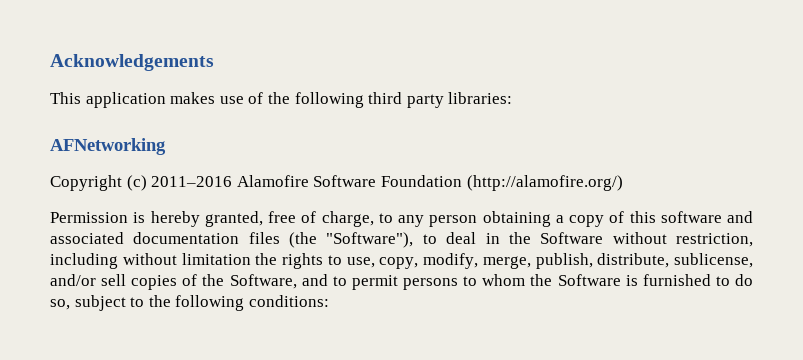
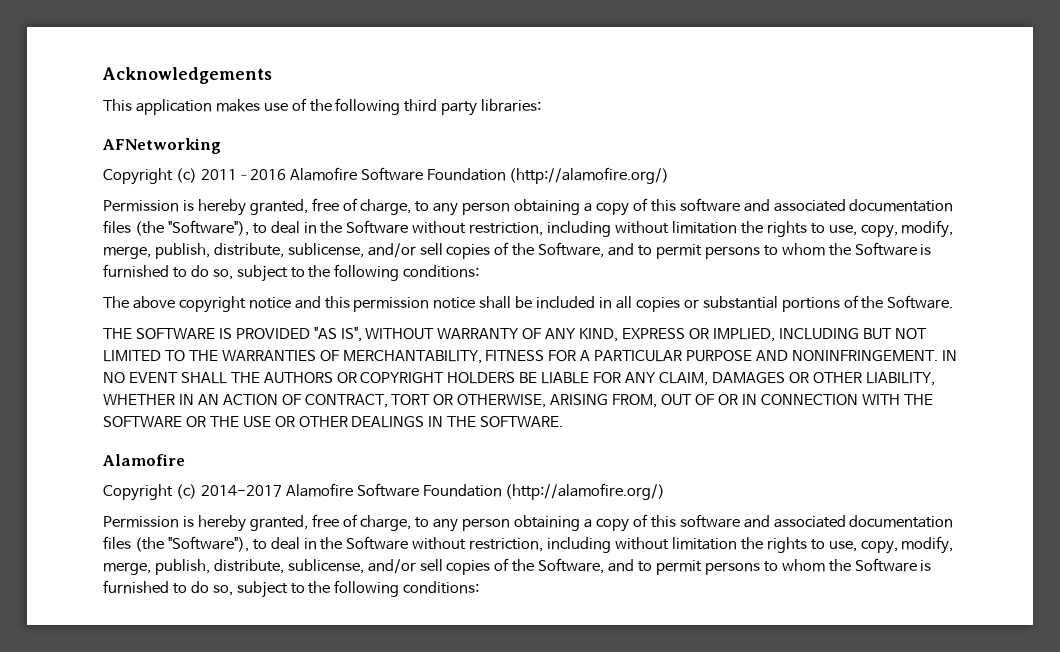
(329, 301) none -> [103,295,954,313] [103,327,927,342] [103,350,957,364] [103,372,935,386] [103,394,933,408] [103,416,564,428] [103,454,185,466] [103,483,666,501] [103,514,954,532] [103,536,954,554] [103,558,932,575] [103,580,480,598] // The above copyright notice and this permission notice shall be included in all copies or substantial portions of the Software. // THE SOFTWARE IS PROVIDED "AS IS", WITHOUT WARRANTY OF ANY KIND, EXPRESS OR IMPLIED, INCLUDING BUT NOT LIMITED TO THE WARRANTIES OF MERCHANTABILITY, FITNESS FOR A PARTICULAR PURPOSE AND NONINFRINGEMENT. IN NO EVENT SHALL THE AUTHORS OR COPYRIGHT HOLDERS BE LIABLE FOR ANY CLAIM, DAMAGES OR OTHER LIABILITY, WHETHER IN AN ACTION OF CONTRACT, TORT OR OTHERWISE, ARISING FROM, OUT OF OR IN CONNECTION WITH THE SOFTWARE OR THE USE OR OTHER DEALINGS IN THE SOFTWARE. // Alamofire // Copyright (c) 2014-2017 Alamofire Software Foundation (http://alamofire.org/) // Permission is hereby granted, free of charge, to any person obtaining a copy of this software and associated documentation files (the "Software"), to deal in the Software without restriction, including without limitation the rights to use, copy, modify, merge, publish, distribute, sublicense, and/or sell copies of the Software, and to permit persons to whom the Software is furnished to do so, subject to the following conditions:

